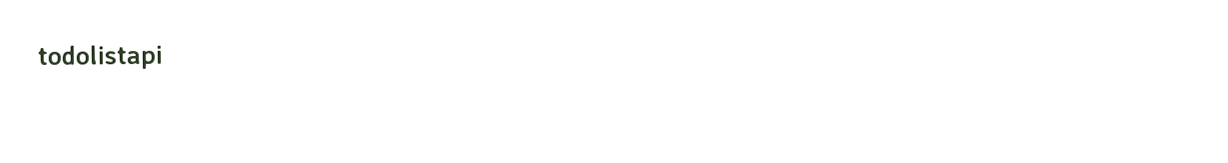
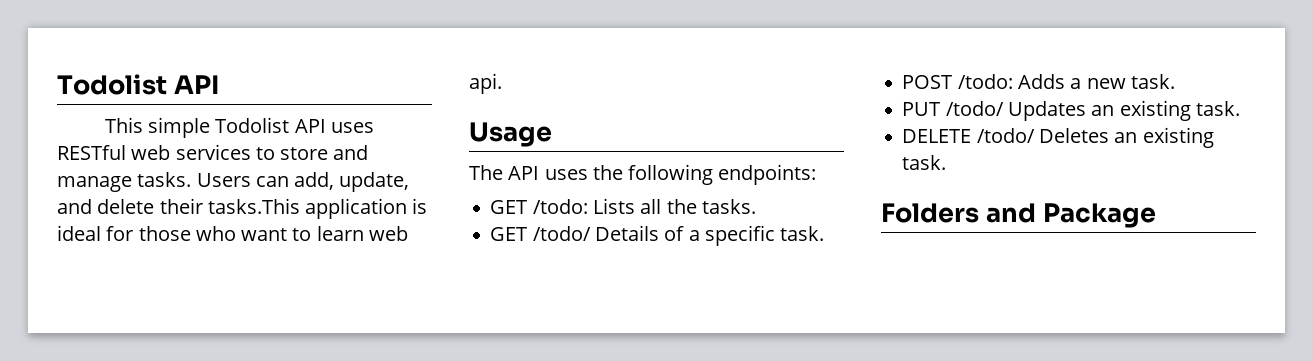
[37,44,163,71] todolistapi -> [57,74,219,95] [104,117,374,138] [57,144,369,160] [57,172,410,192] [57,198,428,219] [57,225,408,241] [469,73,502,94] [469,122,552,147] [469,164,817,185] [490,198,756,214] [490,225,825,246] [902,74,1175,89] [902,100,1240,121] [902,127,1214,148] [902,155,947,170] [881,203,1156,228] Todolist API // This simple Todolist API uses RESTful web services to store and manage tasks. Users can add, update, and delete their tasks.This application is ideal for those who want to learn web api. // Usage // The API uses the following endpoints: // GET /todo: Lists all the tasks. // GET /todo/ Details of a specific task. // POST /todo: Adds a new task. // PUT /todo/ Updates an existing task. // DELETE /todo/ Deletes an existing task. // Folders and Package

